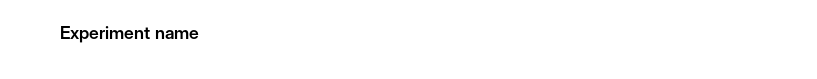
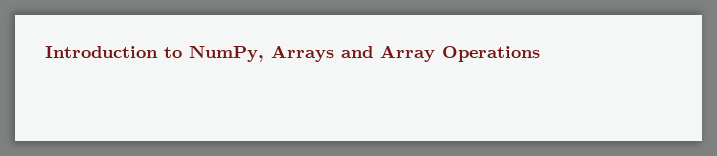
[60,26,199,43] Experiment name -> [45,45,540,62] Introduction to NumPy, Arrays and Array Operations

